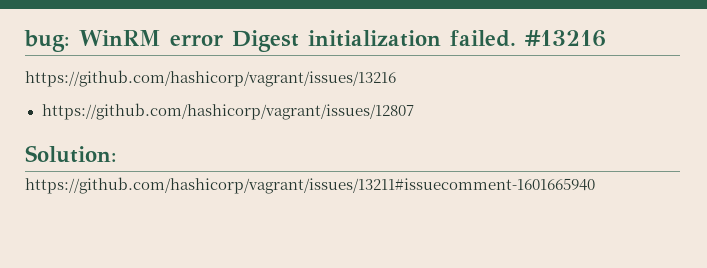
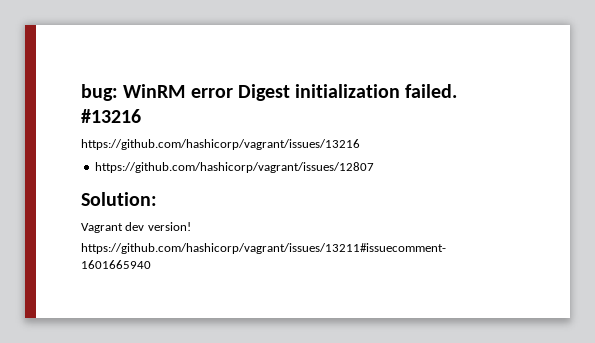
(117, 154) none -> [81,222,191,233] // Vagrant dev version!

